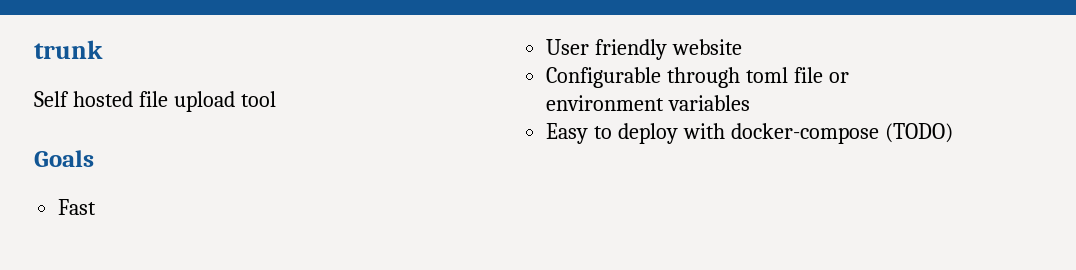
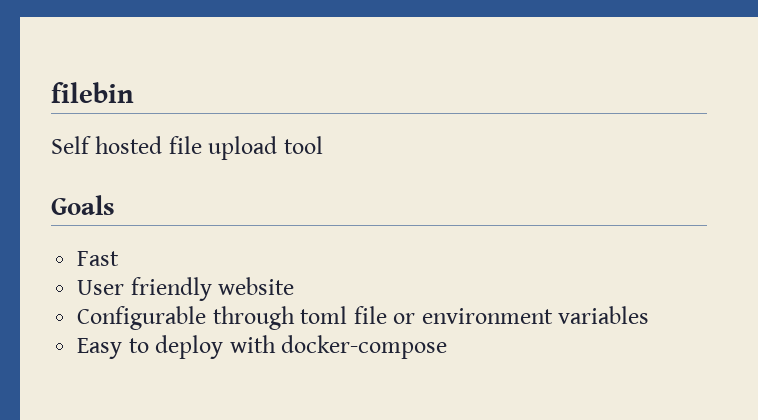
[34,40,103,59] trunk -> [51,82,134,103] filebin
[884,123,953,143] (TODO) -> (448, 347) none

